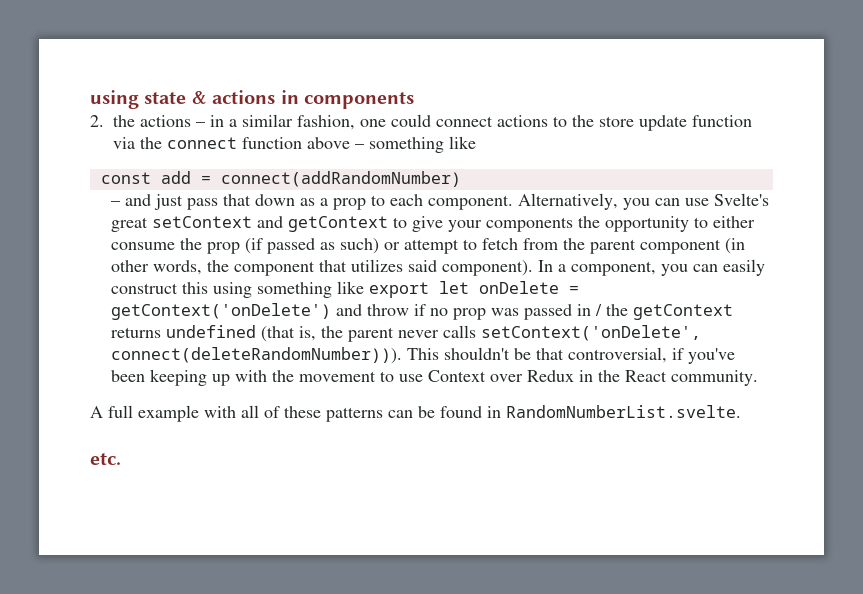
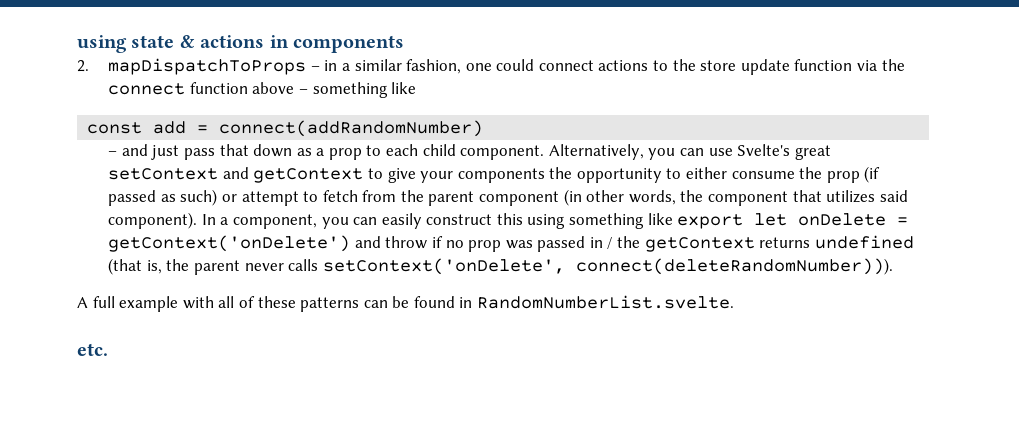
[113,115,191,127] the actions -> [108,58,307,75] mapDispatchToProps
(423, 200) none -> [422,144,456,156] child
[406,347,735,364] [110,369,758,386] This shouldn't be that controversial, if you've been keeping up with the movement to use Context over Redux in the React community. -> (893, 266) none

